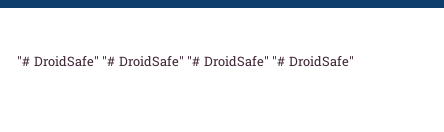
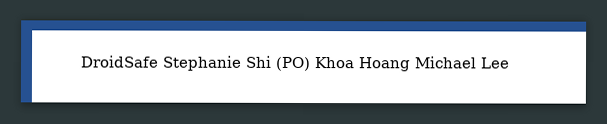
[17,55,354,67] "# DroidSafe" "# DroidSafe" "# DroidSafe" "# DroidSafe" -> [80,55,510,72] DroidSafe Stephanie Shi (PO) Khoa Hoang Michael Lee

